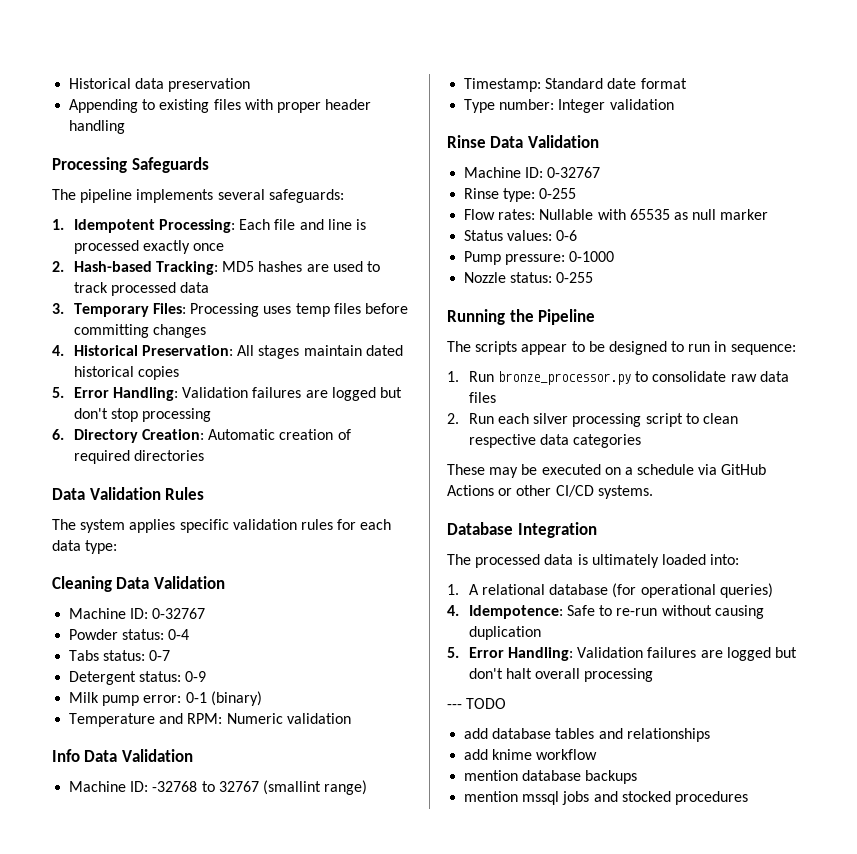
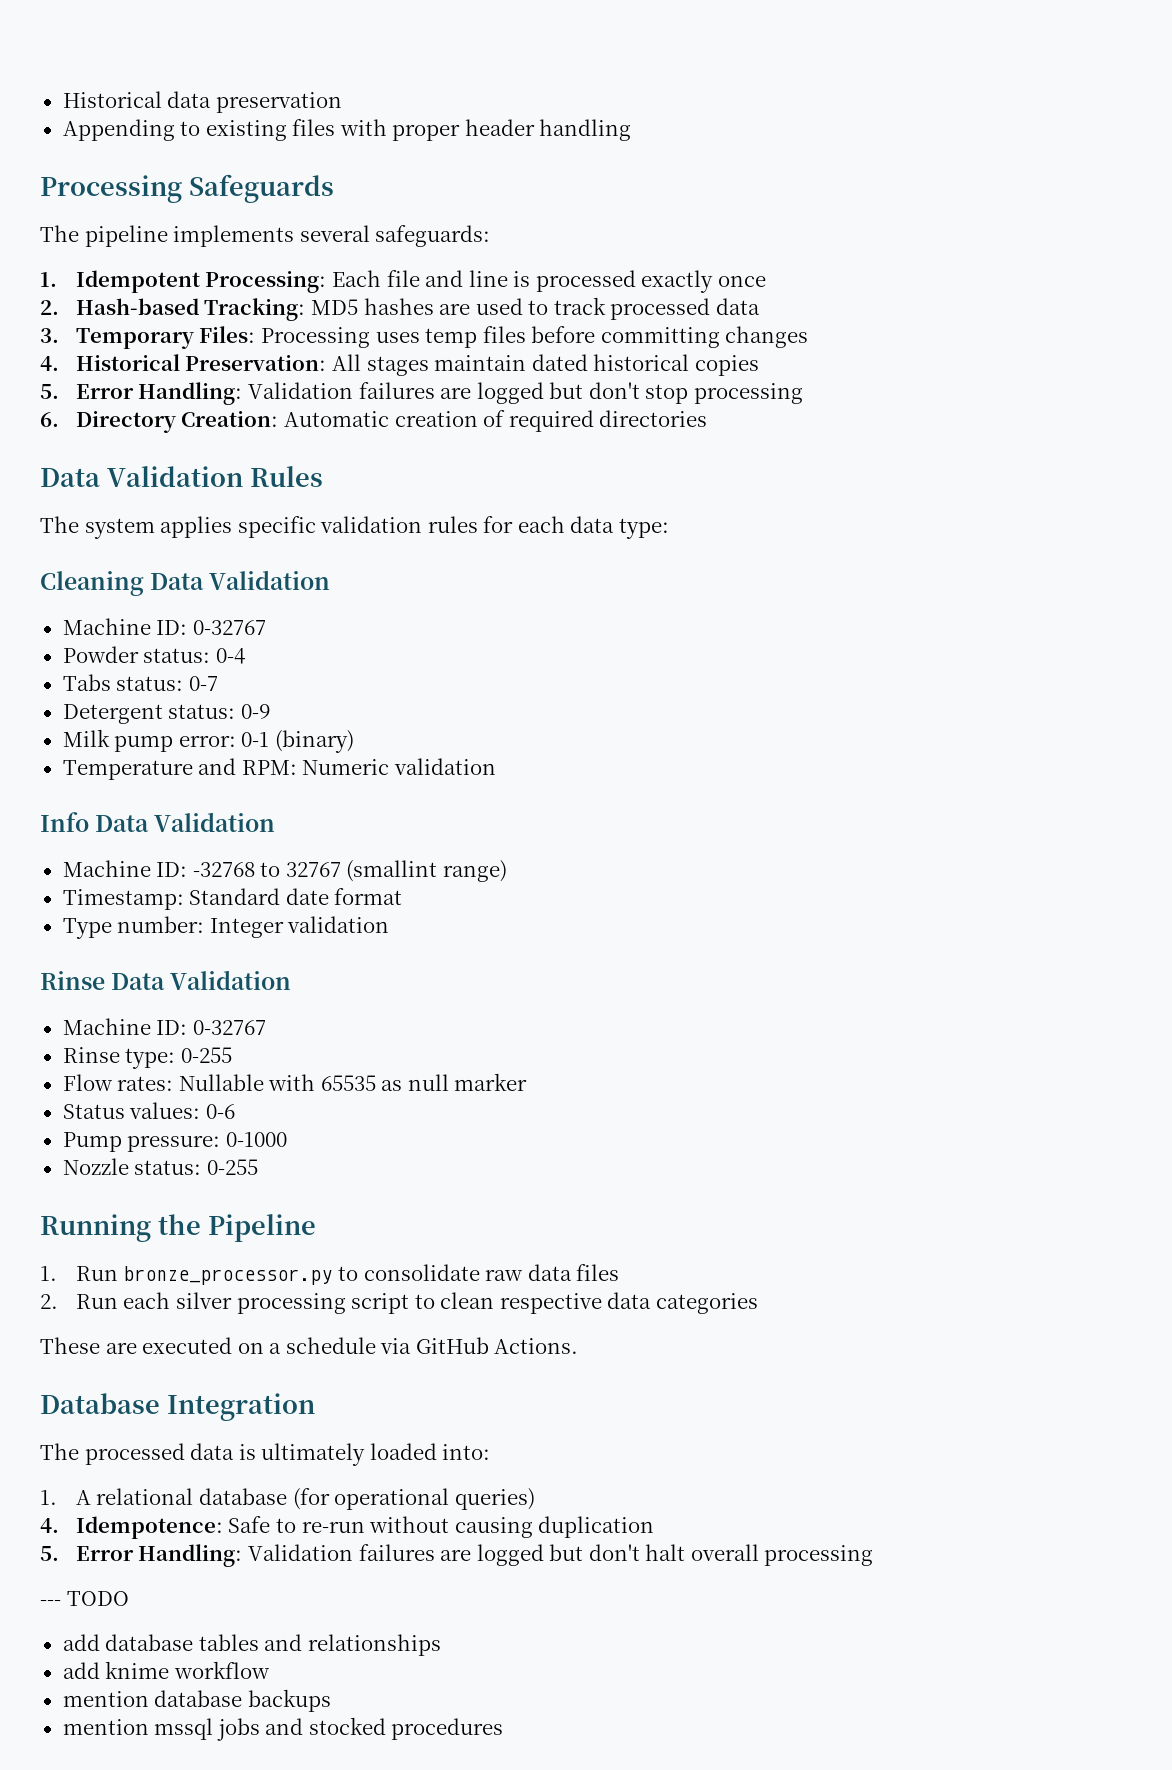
[447,341,796,355] // The scripts appear to be designed to run in sequence: -> (316, 1228) none
[489,464,538,478] may be -> [105,1342,137,1354] are
[447,485,653,499] Actions or other CI/CD systems. -> [494,1338,579,1354] Actions.

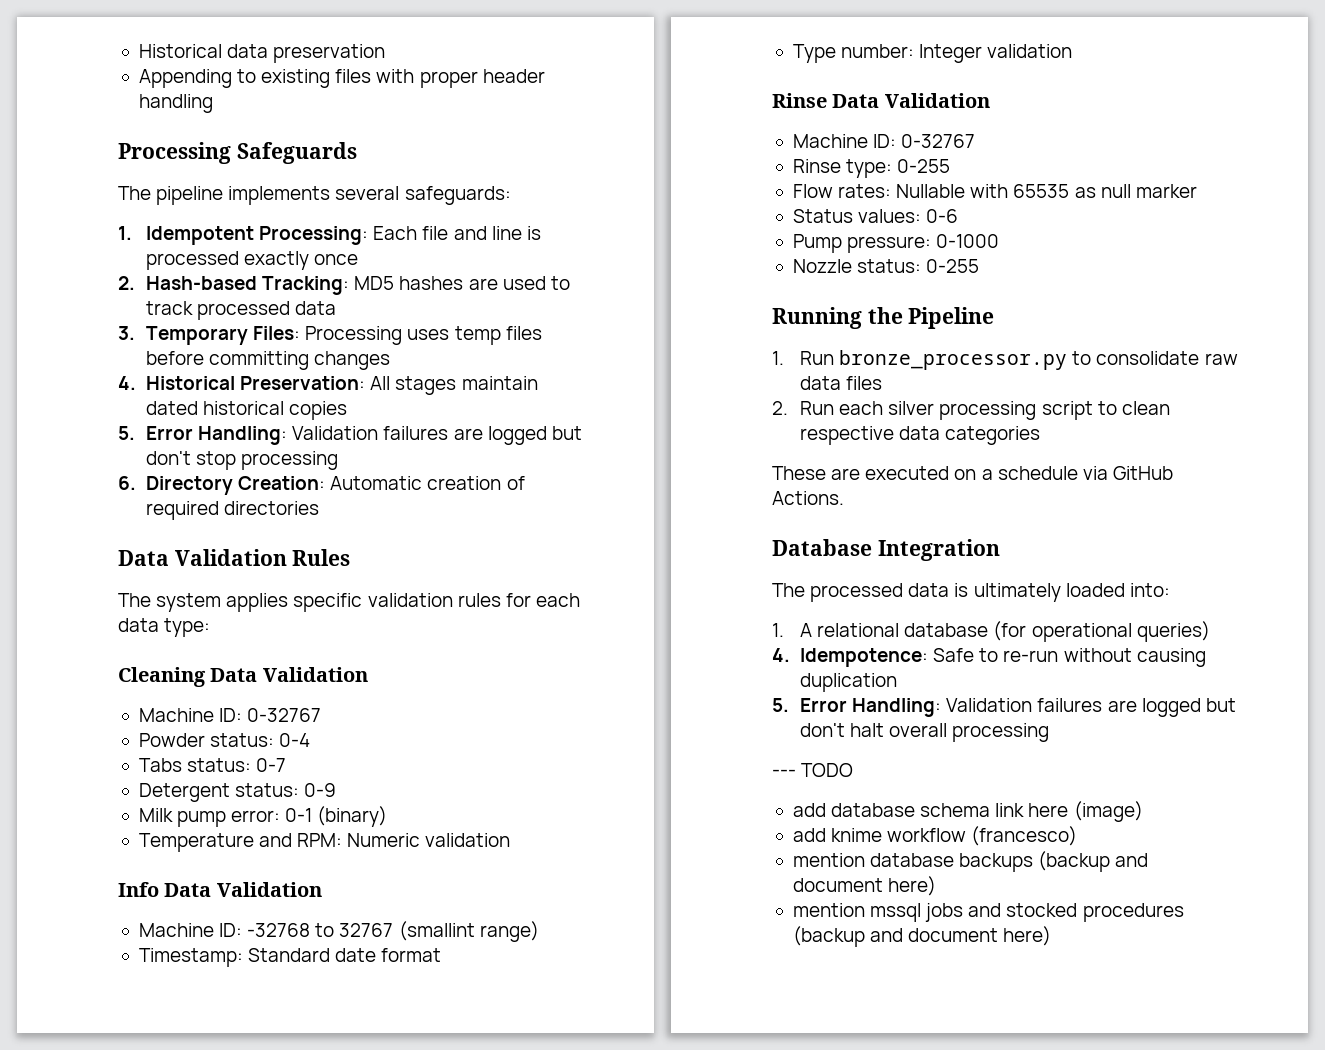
[198,1634,441,1656] tables and relationships -> [920,801,1143,822] schema link here (image)
(270, 1670) none -> [971,826,1078,846] (francesco)
(331, 1700) none -> [1038,851,1149,872] [792,876,937,896] (backup and document here)
(504, 1729) none -> [792,926,1052,947] (backup and document here)

